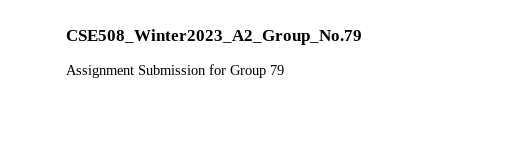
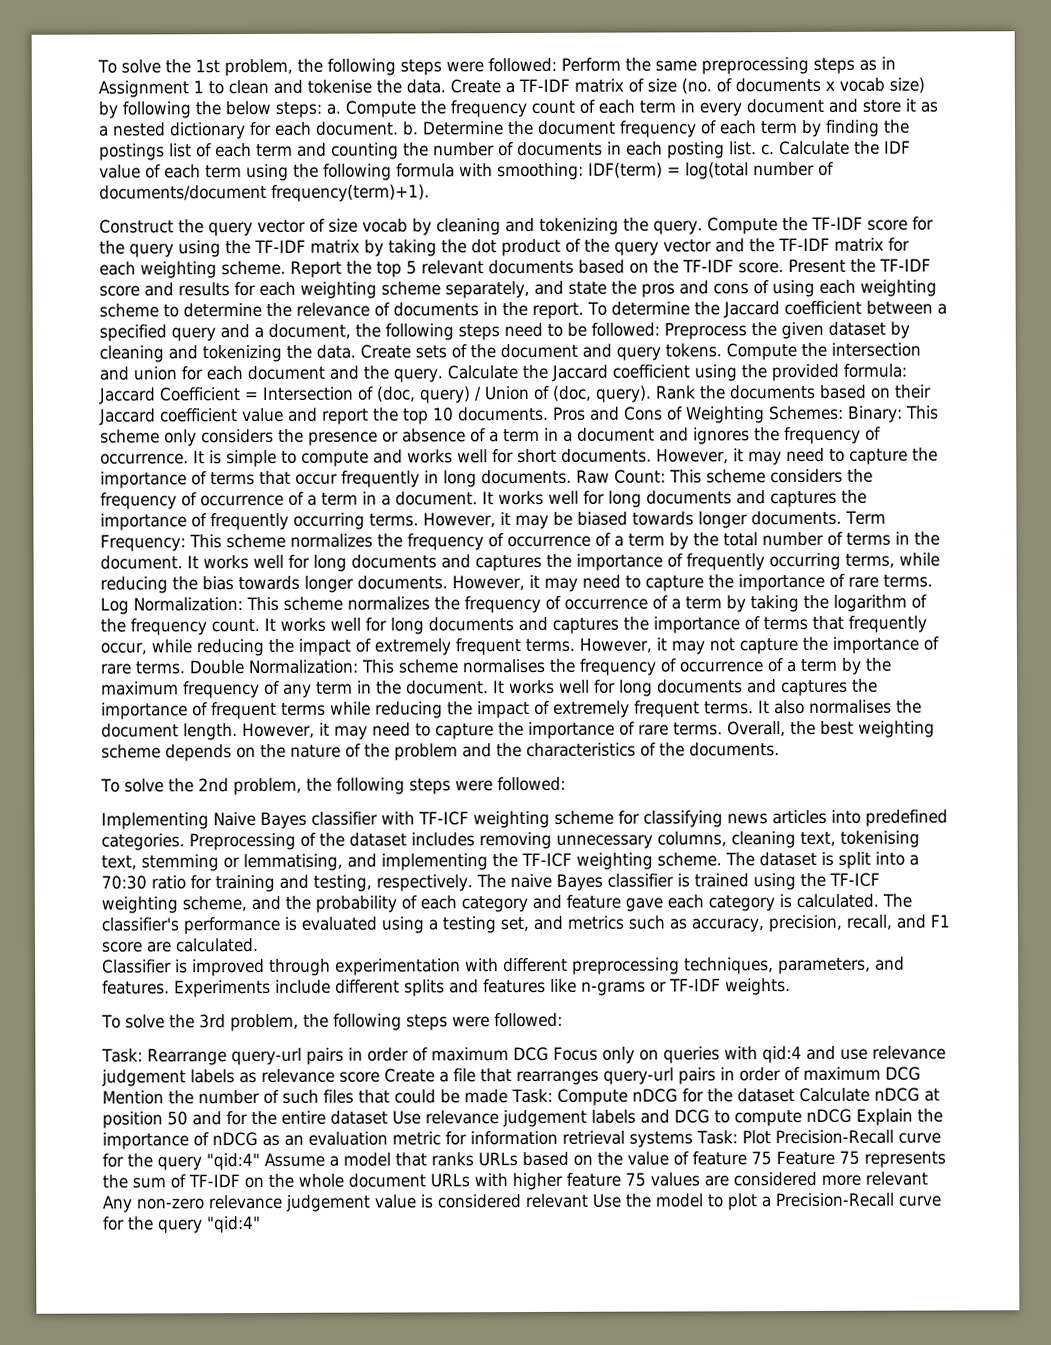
[66,29,362,45] [66,64,284,78] CSE508_Winter2023_A2_Group_No.79 // Assignment Submission for Group 79 -> [97,56,896,77] [98,77,925,98] [98,98,938,119] [98,119,910,140] [99,140,911,161] [99,161,834,182] [99,184,430,202] [99,216,934,237] [99,237,910,258] [99,258,931,279] [99,279,937,299] [99,300,947,319] [99,321,910,342] [99,342,921,363] [99,363,907,383] [98,384,931,405] [99,405,939,426] [100,426,881,447] [100,447,938,468] [100,468,873,489] [100,489,867,510] [100,510,886,531] [100,531,940,552] [100,552,940,572] [100,573,933,594] [100,594,927,615] [100,615,927,636] [100,636,939,657] [100,657,891,676] [101,678,878,699] [101,699,922,720] [101,720,935,741] [101,742,780,762] [100,776,566,796] [101,809,948,830] [101,830,920,851] [101,851,919,872] [101,872,880,893] [101,893,912,914] [101,914,950,935] [101,937,259,953] [102,956,905,977] [102,978,791,998] [101,1012,563,1032] [101,1045,946,1066] [101,1066,921,1087] [102,1087,940,1106] [102,1108,943,1129] [102,1129,941,1150] [102,1150,946,1171] [102,1171,928,1191] [102,1192,941,1213] [102,1215,261,1234] To solve the 1st problem, the following steps were followed: Perform the same preprocessing steps as in Assignment 1 to clean and tokenise the data. Create a TF-IDF matrix of size (no. of documents x vocab size) by following the below steps: a. Compute the frequency count of each term in every document and store it as a nested dictionary for each document. b. Determine the document frequency of each term by finding the postings list of each term and counting the number of documents in each posting list. c. Calculate the IDF value of each term using the following formula with smoothing: IDF(term) = log(total number of documents/document frequency(term)+1). // Construct the query vector of size vocab by cleaning and tokenizing the query. Compute the TF-IDF score for the query using the TF-IDF matrix by taking the dot product of the query vector and the TF-IDF matrix for each weighting scheme. Report the top 5 relevant documents based on the TF-IDF score. Present the TF-IDF score and results for each weighting scheme separately, and state the pros and cons of using each weighting scheme to determine the relevance of documents in the report. To determine the Jaccard coefficient between a specified query and a document, the following steps need to be followed: Preprocess the given dataset by cleaning and tokenizing the data. Create sets of the document and query tokens. Compute the intersection and union for each document and the query. Calculate the Jaccard coefficient using the provided formula: Jaccard Coefficient = Intersection of (doc, query) / Union of (doc, query). Rank the documents based on their Jaccard coefficient value and report the top 10 documents. Pros and Cons of Weighting Schemes: Binary: This scheme only considers the presence or absence of a term in a document and ignores the frequency of occurrence. It is simple to compute and works well for short documents. However, it may need to capture the importance of terms that occur frequently in long documents. Raw Count: This scheme considers the frequency of occurrence of a term in a document. It works well for long documents and captures the importance of frequently occurring terms. However, it may be biased towards longer documents. Term Frequency: This scheme normalizes the frequency of occurrence of a term by the total number of terms in the document. It works well for long documents and captures the importance of frequently occurring terms, while reducing the bias towards longer documents. However, it may need to capture the importance of rare terms. Log Normalization: This scheme normalizes the frequency of occurrence of a term by taking the logarithm of the frequency count. It works well for long documents and captures the importance of terms that frequently occur, while reducing the impact of extremely frequent terms. However, it may not capture the importance of rare terms. Double Normalization: This scheme normalises the frequency of occurrence of a term by the maximum frequency of any term in the document. It works well for long documents and captures the importance of frequent terms while reducing the impact of extremely frequent terms. It also normalises the document length. However, it may need to capture the importance of rare terms. Overall, the best weighting scheme depends on the nature of the problem and the characteristics of the documents. // To solve the 2nd problem, the following steps were followed: // Implementing Naive Bayes classifier with TF-ICF weighting scheme for classifying news articles into predefined categories. Preprocessing of the dataset includes removing unnecessary columns, cleaning text, tokenising text, stemming or lemmatising, and implementing the TF-ICF weighting scheme. The dataset is split into a 70:30 ratio for training and testing, respectively. The naive Bayes classifier is trained using the TF-ICF weighting scheme, and the probability of each category and feature gave each category is calculated. The classifier's performance is evaluated using a testing set, and metrics such as accuracy, precision, recall, and F1 score are calculated. // Classifier is improved through experimentation with different preprocessing techniques, parameters, and features. Experiments include different splits and features like n-grams or TF-IDF weights. // To solve the 3rd problem, the following steps were followed: // Task: Rearrange query-url pairs in order of maximum DCG Focus only on queries with qid:4 and use relevance judgement labels as relevance score Create a file that rearranges query-url pairs in order of maximum DCG Mention the number of such files that could be made Task: Compute nDCG for the dataset Calculate nDCG at position 50 and for the entire dataset Use relevance judgement labels and DCG to compute nDCG Explain the importance of nDCG as an evaluation metric for information retrieval systems Task: Plot Precision-Recall curve for the query "qid:4" Assume a model that ranks URLs based on the value of feature 75 Feature 75 represents the sum of TF-IDF on the whole document URLs with higher feature 75 values are considered more relevant Any non-zero relevance judgement value is considered relevant Use the model to plot a Precision-Recall curve for the query "qid:4"

